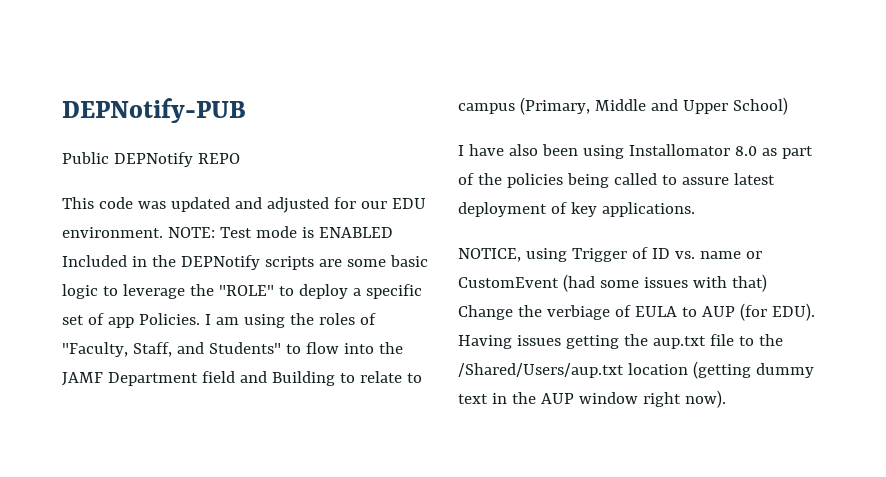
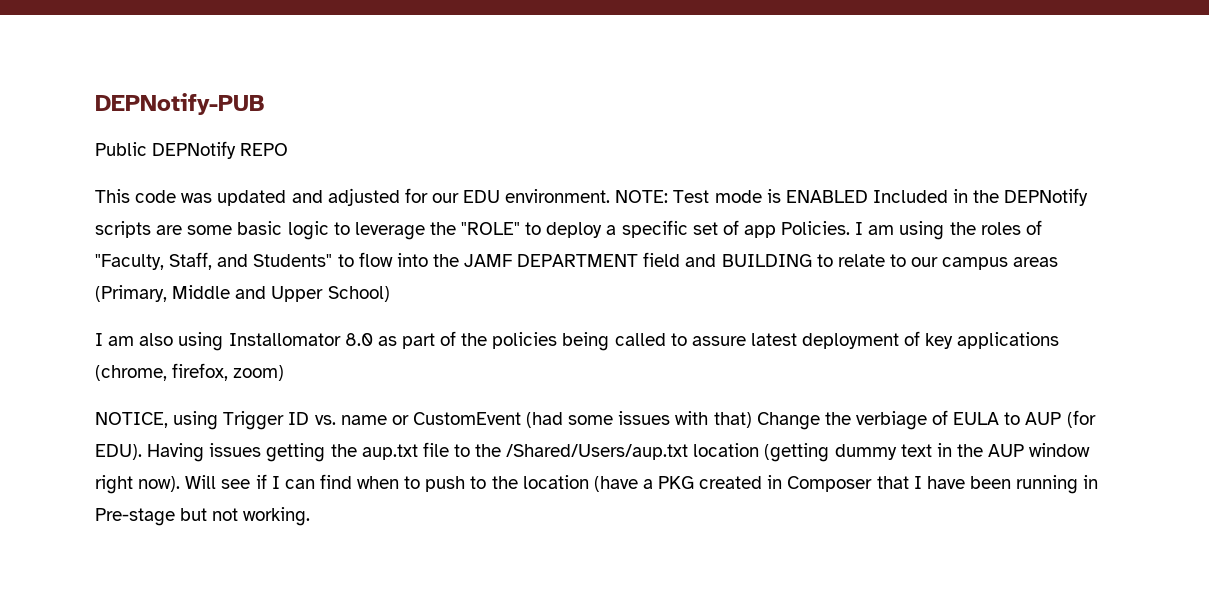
[107,372,198,386] Department -> [517,254,639,267] DEPARTMENT
[271,371,335,386] Building -> [721,254,812,267] BUILDING
[458,103,515,114] campus -> [911,257,1059,270] our campus areas
[468,144,578,156] have also been -> [108,333,174,346] am also
[601,202,695,217] applications. -> [957,332,1060,349] [95,363,285,381] applications (chrome, firefox, zoom)
[631,247,648,259] of -> (285, 420) none
(726, 399) none -> [185,474,1099,494] [95,507,311,526] Will see if I can find when to push to the location (have a PKG created in Composer that I have been running in Pre-stage but not working.

